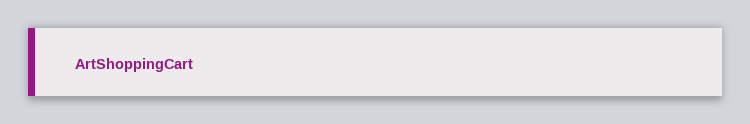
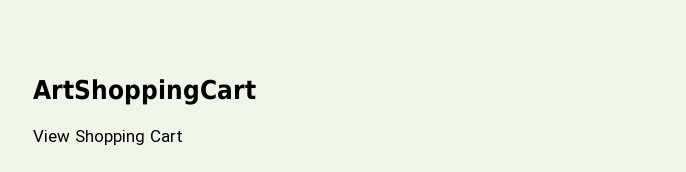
(193, 65) none -> [33,130,183,145] // View Shopping Cart

